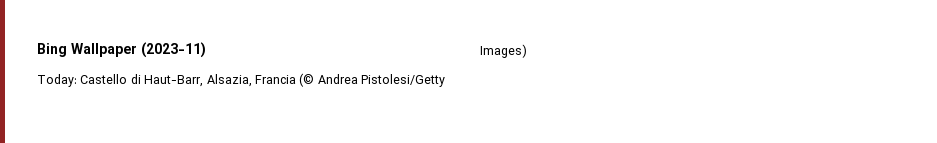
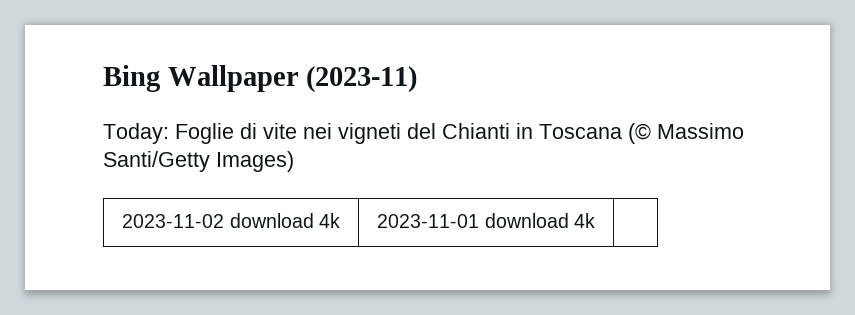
[80,73,445,87] [480,44,527,58] Castello di Haut-Barr, Alsazia, Francia (© Andrea Pistolesi/Getty Images) -> [175,123,744,144] [103,151,294,172] [122,213,340,228] [377,213,595,228] Foglie di vite nei vigneti del Chianti in Toscana (© Massimo Santi/Getty Images) // 2023-11-02 download 4k | 2023-11-01 download 4k |

